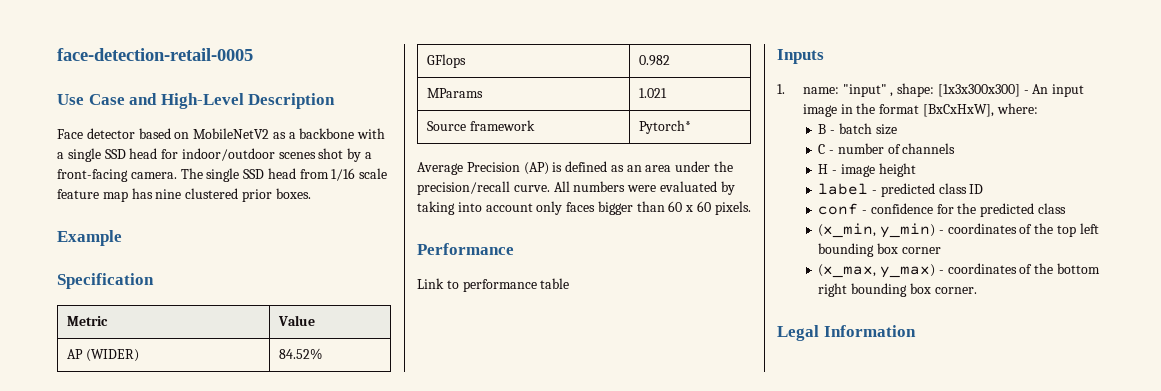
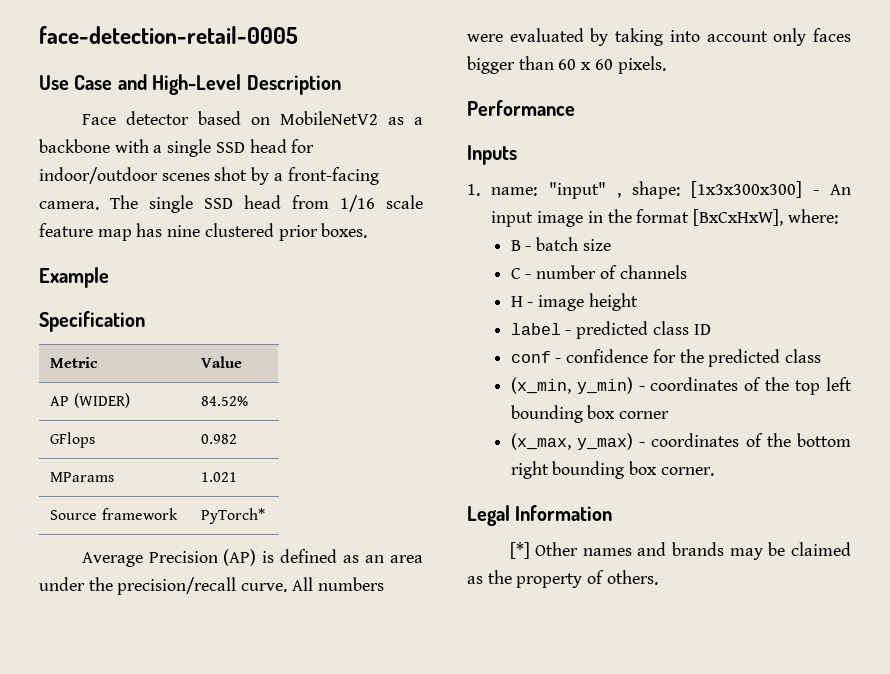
[638,120,691,134] Pytorch* -> [201,508,266,524] PyTorch*
[417,278,570,292] // Link to performance table -> (575, 108) none
(916, 331) none -> [509,542,851,560] [467,570,658,588] // [*] Other names and brands may be claimed as the property of others.

